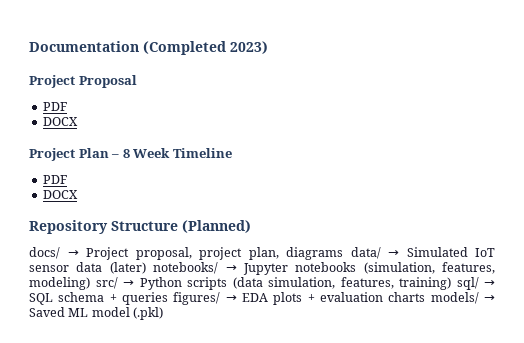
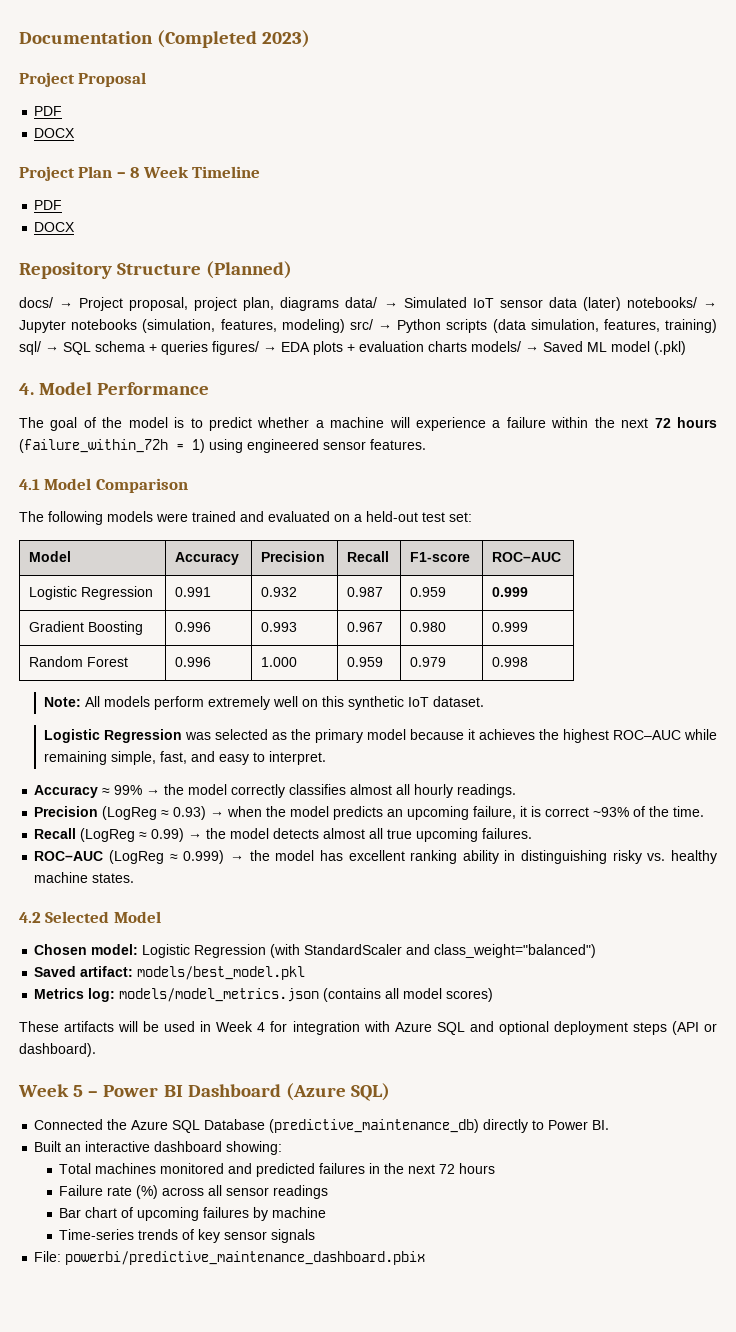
(164, 313) none -> [19,382,210,395] [19,417,718,431] [19,439,426,453] [19,478,188,493] [19,511,472,525] [29,551,72,562] [175,552,240,565] [261,551,326,562] [347,551,390,562] [410,552,471,562] [492,552,562,562] [29,586,154,600] [175,587,212,597] [261,587,298,597] [347,587,384,597] [410,587,447,597] [492,587,529,597] [29,621,144,635] [175,622,212,632] [261,622,298,632] [347,622,384,632] [410,622,447,632] [492,622,529,632] [29,656,129,667] [175,657,212,667] [261,657,298,667] [347,657,384,667] [410,657,447,667] [492,657,529,667] [43,696,484,710] [43,729,717,743] [43,751,326,765] [34,784,517,798] [34,806,705,820] [34,828,533,842] [34,850,717,864] [34,872,135,883] [19,911,161,923] [34,944,597,958] [34,966,306,980] [34,988,494,1002] [19,1021,717,1035] [19,1043,96,1057] [18,1083,390,1101] [34,1119,610,1133] [34,1141,283,1155] [59,1163,496,1177] [59,1185,329,1199] [59,1207,327,1221] [59,1229,316,1243] [34,1251,426,1265] // 4. Model Performance // The goal of the model is to predict whether a machine will experience a failure within the next 72 hours (failure_within_72h = 1) using engineered sensor features. // 4.1 Model Comparison // The following models were trained and evaluated on a held-out test set: // Model | Accuracy | Precision | Recall | F1-score | ROC–AUC // Logistic Regression | 0.991 | 0.932 | 0.987 | 0.959 | 0.999 // Gradient Boosting | 0.996 | 0.993 | 0.967 | 0.980 | 0.999 // Random Forest | 0.996 | 1.000 | 0.959 | 0.979 | 0.998 // Note: All models perform extremely well on this synthetic IoT dataset. // Logistic Regression was selected as the primary model because it achieves the highest ROC–AUC while remaining simple, fast, and easy to interpret. // Accuracy ≈ 99% → the model correctly classifies almost all hourly readings. // Precision (LogReg ≈ 0.93) → when the model predicts an upcoming failure, it is correct ~93% of the time. // Recall (LogReg ≈ 0.99) → the model detects almost all true upcoming failures. // ROC–AUC (LogReg ≈ 0.999) → the model has excellent ranking ability in distinguishing risky vs. healthy machine states. // 4.2 Selected Model // Chosen model: Logistic Regression (with StandardScaler and class_weight="balanced") // Saved artifact: models/best_model.pkl // Metrics log: models/model_metrics.json (contains all model scores) // These artifacts will be used in Week 4 for integration with Azure SQL and optional deployment steps (API or dashboard). // Week 5 – Power BI Dashboard (Azure SQL) // Connected the Azure SQL Database (predictive_maintenance_db) directly to Power BI. // Built an interactive dashboard showing: // Total machines monitored and predicted failures in the next 72 hours // Failure rate (%) across all sensor readings // Bar chart of upcoming failures by machine // Time-series trends of key sensor signals // File: powerbi/predictive_maintenance_dashboard.pbix

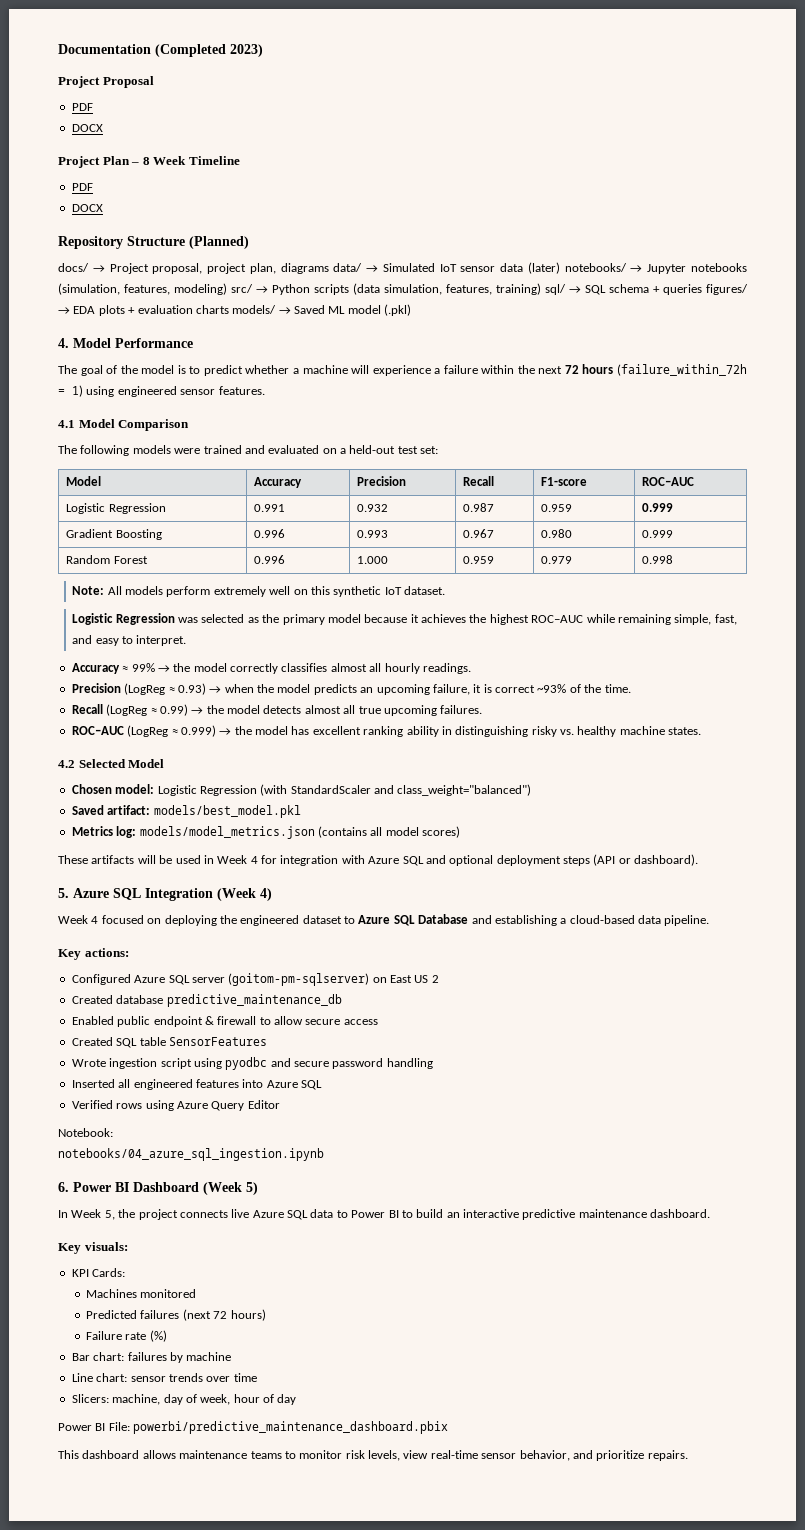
[18,1083,390,1101] [34,1119,610,1133] [34,1141,283,1155] [59,1163,496,1177] [59,1185,329,1199] [59,1207,327,1221] [59,1229,316,1243] [34,1251,426,1265] Week 5 – Power BI Dashboard (Azure SQL) // Connected the Azure SQL Database (predictive_maintenance_db) directly to Power BI. // Built an interactive dashboard showing: // Total machines monitored and predicted failures in the next 72 hours // Failure rate (%) across all sensor readings // Bar chart of upcoming failures by machine // Time-series trends of key sensor signals // File: powerbi/predictive_maintenance_dashboard.pbix -> [58,888,272,901] [58,914,710,926] [58,948,129,960] [71,973,439,986] [71,994,342,1007] [71,1016,378,1027] [71,1037,267,1048] [71,1057,433,1070] [71,1079,322,1090] [71,1100,280,1111] [58,1128,113,1137] [58,1148,324,1161] [58,1182,258,1195] [58,1209,711,1220] [58,1242,128,1254] [71,1268,126,1277] [86,1289,197,1298] [86,1309,266,1321] [86,1330,167,1342] [71,1352,232,1363] [71,1373,257,1382] [71,1394,297,1405] [58,1421,449,1434] [58,1450,688,1461] 5. Azure SQL Integration (Week 4) // Week 4 focused on deploying the engineered dataset to Azure SQL Database and establishing a cloud-based data pipeline. // Key actions: // Configured Azure SQL server (goitom-pm-sqlserver) on East US 2 // Created database predictive_maintenance_db // Enabled public endpoint & firewall to allow secure access // Created SQL table SensorFeatures // Wrote ingestion script using pyodbc and secure password handling // Inserted all engineered features into Azure SQL // Verified rows using Azure Query Editor // Notebook: // notebooks/04_azure_sql_ingestion.ipynb // 6. Power BI Dashboard (Week 5) // In Week 5, the project connects live Azure SQL data to Power BI to build an interactive predictive maintenance dashboard. // Key visuals: // KPI Cards: // Machines monitored // Predicted failures (next 72 hours) // Failure rate (%) // Bar chart: failures by machine // Line chart: sensor trends over time // Slicers: machine, day of week, hour of day // Power BI File: powerbi/predictive_maintenance_dashboard.pbix // This dashboard allows maintenance teams to monitor risk levels, view real-time sensor behavior, and prioritize repairs.

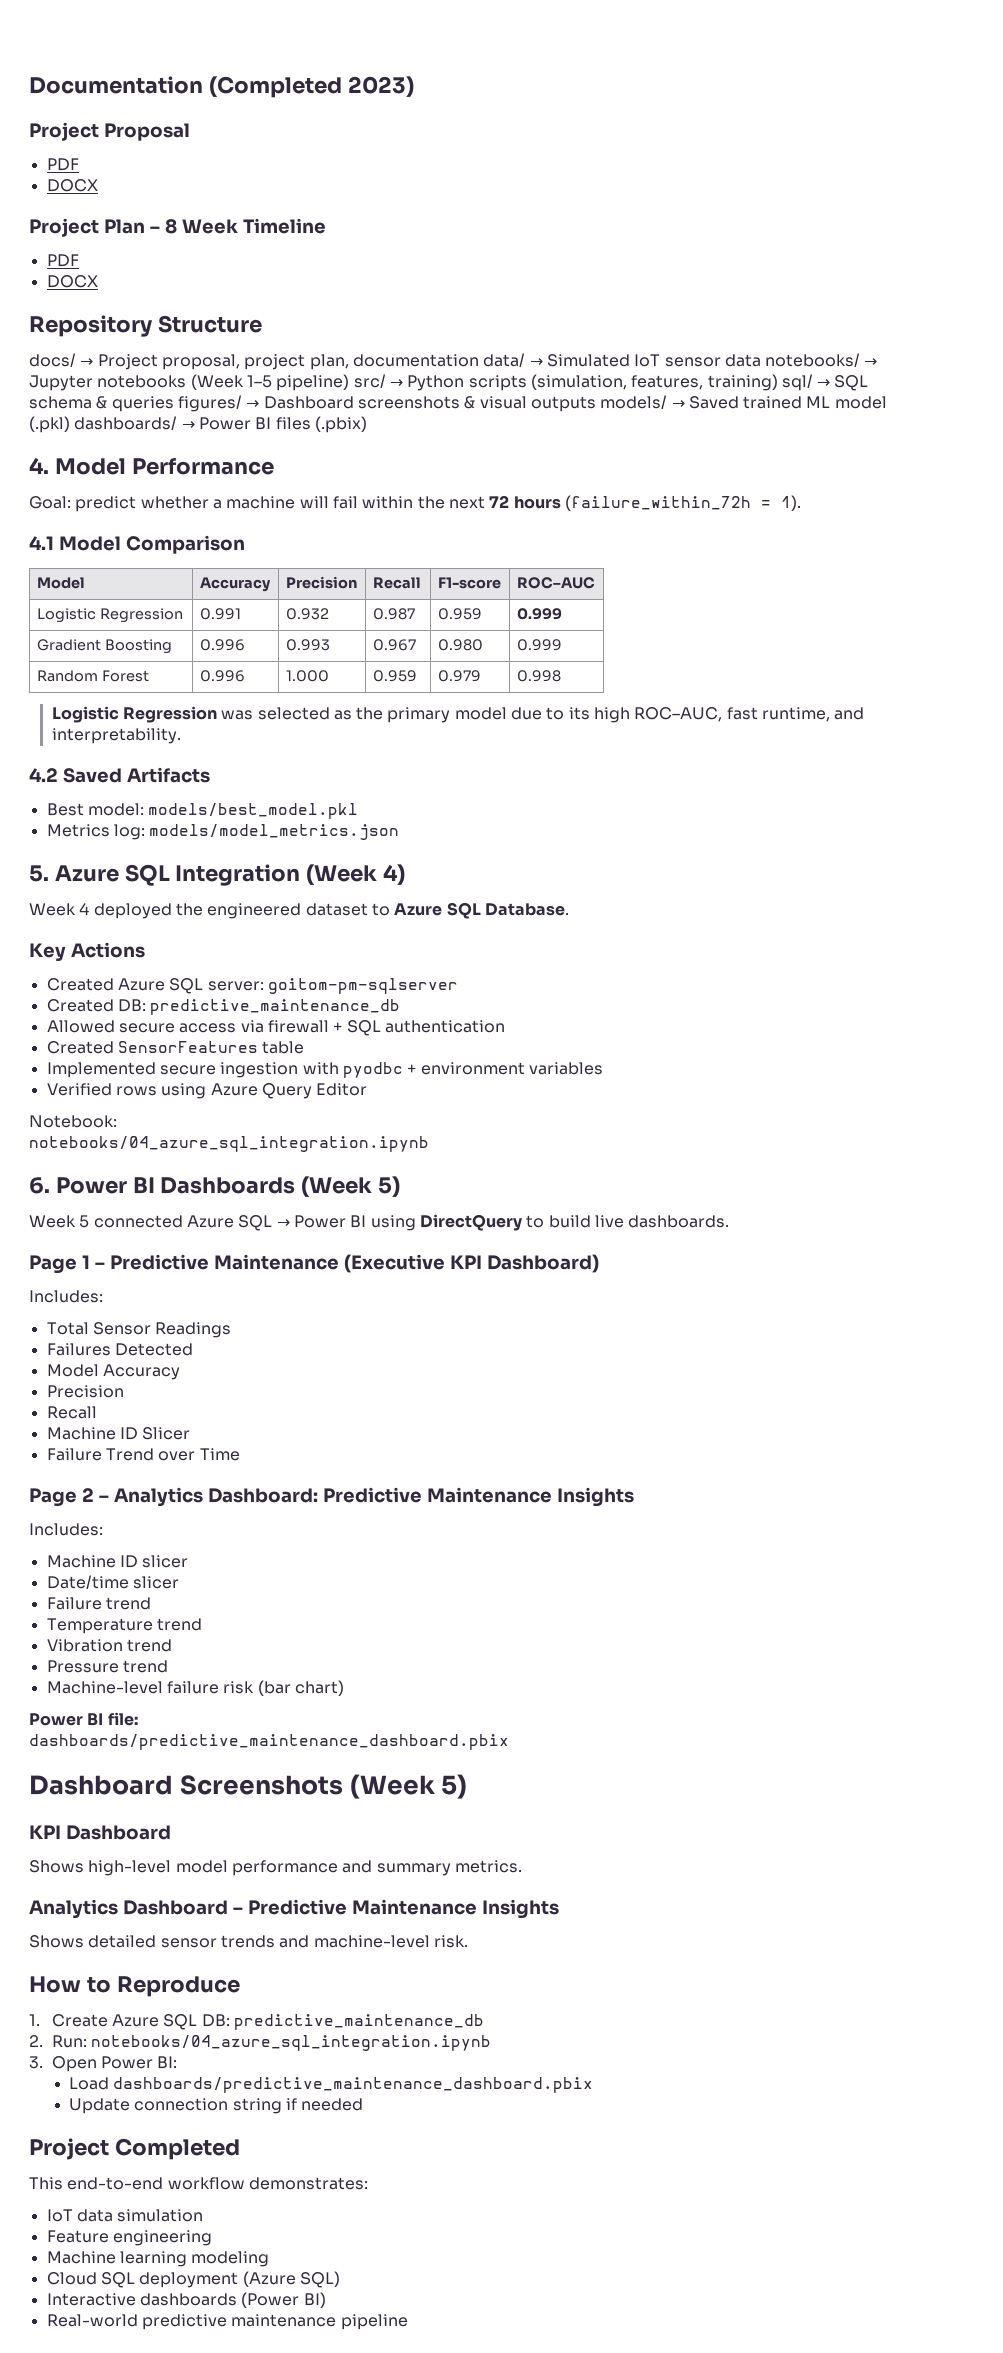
[189,236,249,249] (Planned) -> (262, 324) none
[280,263,329,274] diagrams -> [352,354,479,367] documentation
[527,262,560,274] (later) -> (761, 360) none
[58,283,227,295] (simulation, features, modeling) -> [190,374,350,391] (Week 1–5 pipeline)
[353,283,442,295] (data simulation, -> [530,374,627,390] (simulation,
[653,286,660,293] + -> [96,396,108,409] &
[73,305,229,316] EDA plots + evaluation charts -> [263,396,596,412] Dashboard screenshots & visual outputs
(325, 309) none -> [743,396,803,409] trained
[58,338,193,348] [58,365,201,376] // 4. Model Performance // The goal of the model is to -> [74,416,367,433] [29,457,274,475] [29,496,71,509] dashboards/ → Power BI files (.pbix) // 4. Model Performance // Goal:
[372,365,478,376] experience a failure -> [332,496,358,509] fail
[72,385,265,397] [58,419,190,431] [58,445,439,456] 1) using engineered sensor features. // 4.1 Model Comparison // The following models were trained and evaluated on a held-out test set: -> [780,495,801,511] [29,535,245,554] 1). // 4.1 Model Comparison
[72,586,446,597] // Note: All models perform extremely well on this synthetic IoT dataset. -> (561, 676) none
[364,614,737,625] [72,635,187,646] [71,663,471,674] [71,683,631,695] [71,704,483,716] [71,725,702,737] [58,759,165,768] [71,784,532,796] [71,805,301,818] [71,826,460,839] [58,854,699,866] because it achieves the highest ROC–AUC while remaining simple, fast, and easy to interpret. // Accuracy ≈ 99% → the model correctly classifies almost all hourly readings. // Precision (LogReg ≈ 0.93) → when the model predicts an upcoming failure, it is correct ~93% of the time. // Recall (LogReg ≈ 0.99) → the model detects almost all true upcoming failures. // ROC–AUC (LogReg ≈ 0.999) → the model has excellent ranking ability in distinguishing risky vs. healthy machine states. // 4.2 Selected Model // Chosen model: Logistic Regression (with StandardScaler and class_weight="balanced") // Saved artifact: models/best_model.pkl // Metrics log: models/model_metrics.json (contains all model scores) // These artifacts will be used in Week 4 for integration with Azure SQL and optional deployment steps (API or dashboard). -> [511,707,865,723] [51,728,181,744] [29,767,210,783] [46,803,359,819] [46,824,400,840] due to its high ROC–AUC, fast runtime, and interpretability. // 4.2 Saved Artifacts // Best model: models/best_model.pkl // Metrics log: models/model_metrics.json
[101,915,217,926] focused on deploying -> [93,903,172,919] deployed
[418,914,710,926] [58,948,129,960] [71,973,439,986] [71,994,342,1007] [71,1016,378,1027] [71,1037,138,1048] Database and establishing a cloud-based data pipeline. // Key actions: // Configured Azure SQL server (goitom-pm-sqlserver) on East US 2 // Created database predictive_maintenance_db // Enabled public endpoint & firewall to allow secure access // Created SQL -> [484,903,569,916] [29,942,145,962] [46,978,458,994] [46,999,401,1015] [46,1020,505,1036] [46,1041,258,1054] Database. // Key Actions // Created Azure SQL server: goitom-pm-sqlserver // Created DB: predictive_maintenance_db // Allowed secure access via firewall + SQL authentication // Created SensorFeatures
[168,1037,267,1046] [71,1057,433,1070] [71,1079,322,1090] SensorFeatures // Wrote ingestion script using pyodbc and secure password handling // Inserted all engineered features into Azure SQL -> [46,1062,603,1078] // Implemented secure ingestion with pyodbc + environment variables
[58,1148,324,1161] notebooks/04_azure_sql_ingestion.ipynb -> [29,1136,429,1152] notebooks/04_azure_sql_integration.ipynb
[133,1182,258,1195] [58,1209,711,1220] [58,1242,128,1254] [71,1268,126,1277] [86,1289,197,1298] [86,1309,266,1321] [86,1330,167,1342] [71,1352,232,1363] [71,1373,257,1382] [71,1394,297,1405] [58,1421,449,1434] [58,1450,688,1461] Dashboard (Week 5) // In Week 5, the project connects live Azure SQL data to Power BI to build an interactive predictive maintenance dashboard. // Key visuals: // KPI Cards: // Machines monitored // Predicted failures (next 72 hours) // Failure rate (%) // Bar chart: failures by machine // Line chart: sensor trends over time // Slicers: machine, day of week, hour of day // Power BI File: powerbi/predictive_maintenance_dashboard.pbix // This dashboard allows maintenance teams to monitor risk levels, view real-time sensor behavior, and prioritize repairs. -> [160,1176,401,1197] [29,1214,730,1231] [29,1254,599,1274] [29,1290,103,1303] [46,1322,232,1338] [46,1343,193,1356] [46,1364,180,1380] [46,1385,124,1398] [46,1406,97,1419] [46,1427,191,1440] [46,1448,240,1461] [29,1487,634,1507] [29,1523,103,1536] [46,1555,189,1568] [46,1575,179,1589] [46,1597,151,1610] [46,1618,202,1634] [46,1639,172,1652] [46,1660,168,1673] [46,1680,344,1696] [29,1712,138,1726] [29,1734,509,1750] [29,1774,468,1799] [29,1825,171,1840] [29,1860,522,1876] [29,1899,559,1919] [29,1935,468,1948] [29,1976,240,1997] [29,2014,484,2030] [29,2035,491,2051] [29,2056,178,2072] [69,2077,594,2093] [69,2098,364,2114] [29,2138,240,2160] [29,2177,368,2190] [46,2209,204,2222] [46,2230,212,2246] [46,2251,270,2267] [46,2271,340,2288] [46,2292,326,2308] [46,2314,408,2330] Dashboards (Week 5) // Week 5 connected Azure SQL → Power BI using DirectQuery to build live dashboards. // Page 1 – Predictive Maintenance (Executive KPI Dashboard) // Includes: // Total Sensor Readings // Failures Detected // Model Accuracy // Precision // Recall // Machine ID Slicer // Failure Trend over Time // Page 2 – Analytics Dashboard: Predictive Maintenance Insights // Includes: // Machine ID slicer // Date/time slicer // Failure trend // Temperature trend // Vibration trend // Pressure trend // Machine-level failure risk (bar chart) // Power BI file: // dashboards/predictive_maintenance_dashboard.pbix // Dashboard Screenshots (Week 5) // KPI Dashboard // Shows high-level model performance and summary metrics. // Analytics Dashboard – Predictive Maintenance Insights // Shows detailed sensor trends and machine-level risk. // How to Reproduce // 1. Create Azure SQL DB: predictive_maintenance_db // 2. Run: notebooks/04_azure_sql_integration.ipynb // 3. Open Power BI: // Load dashboards/predictive_maintenance_dashboard.pbix // Update connection string if needed // Project Completed // This end-to-end workflow demonstrates: // IoT data simulation // Feature engineering // Machine learning modeling // Cloud SQL deployment (Azure SQL) // Interactive dashboards (Power BI) // Real-world predictive maintenance pipeline

